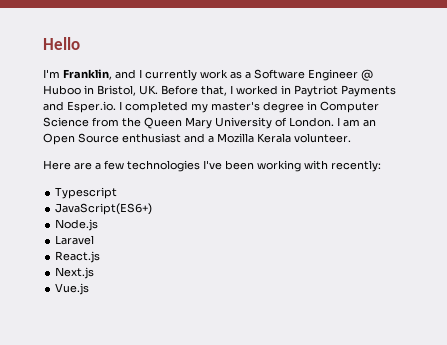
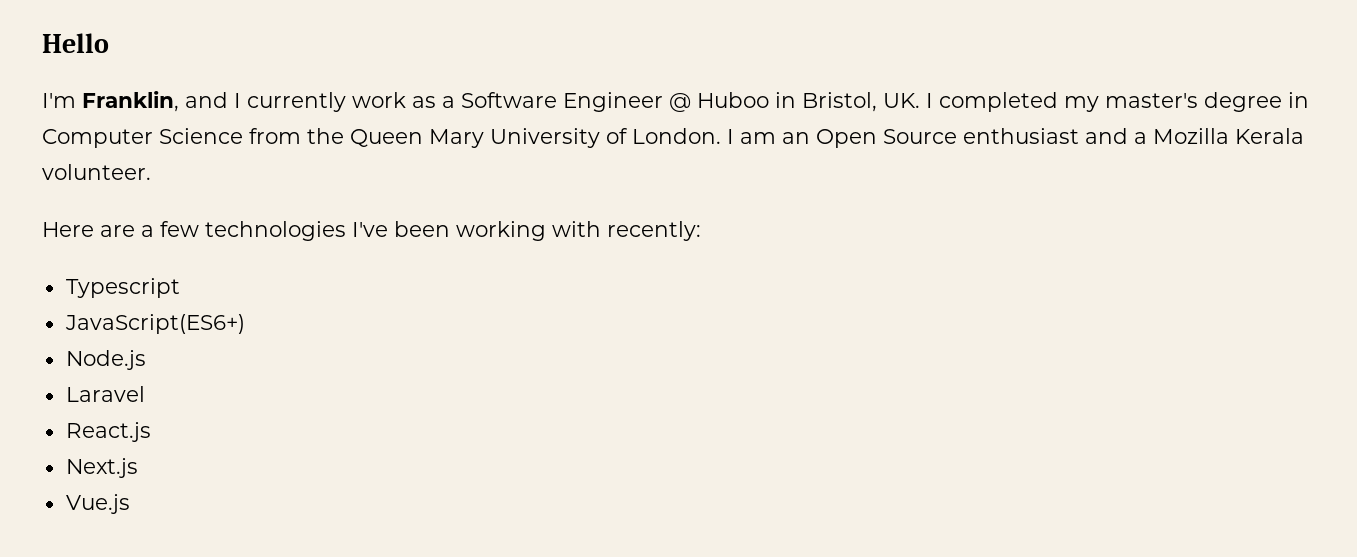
[161,85,396,97] [43,101,116,113] Before that, I worked in Paytriot Payments and Esper.io. -> (920, 100) none

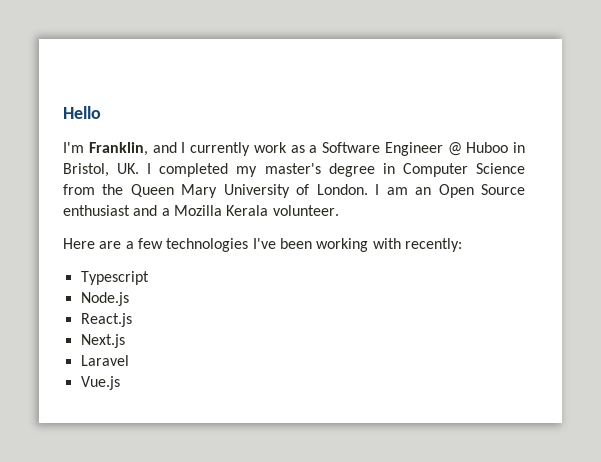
[64,314,245,334] // JavaScript(ES6+) -> (149, 278) none
[65,386,145,402] // Laravel -> (129, 299) none
(138, 468) none -> [80,355,129,366] // Laravel

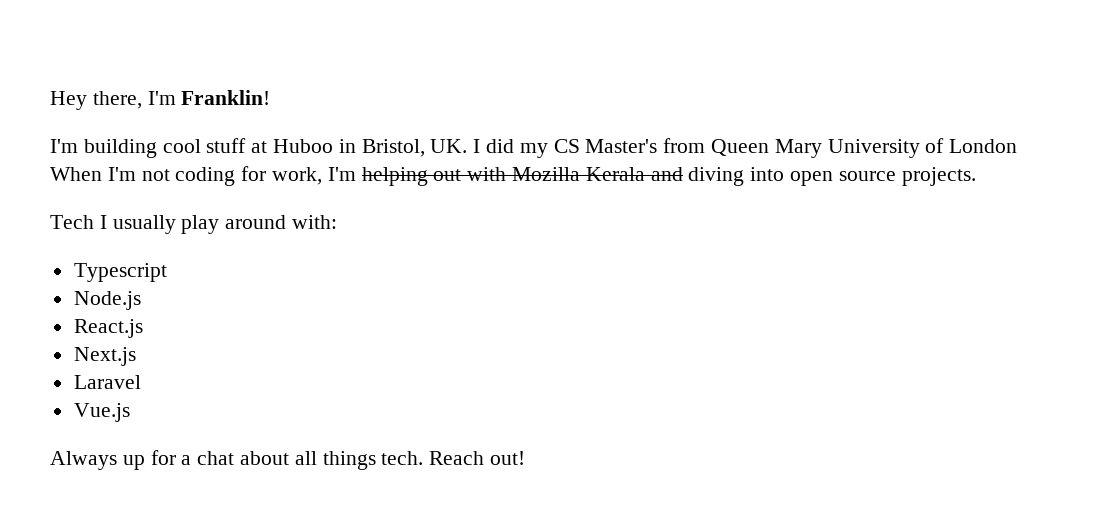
[63,106,101,119] [63,142,462,156] Hello // I'm Franklin, and I currently work as a Software Engineer @ -> [50,90,271,110] [50,138,268,158] Hey there, I'm Franklin! // I'm building cool stuff at
[159,163,525,177] [63,184,525,198] [63,205,339,216] [63,238,462,252] completed my master's degree in Computer Science from the Queen Mary University of London. I am an Open Source enthusiast and a Mozilla Kerala volunteer. // Here are a few technologies I've been working with recently: -> [486,138,1018,158] [50,166,976,186] [50,215,338,234] did my CS Master's from Queen Mary University of London When I'm not coding for work, I'm helping out with Mozilla Kerala and diving into open source projects. // Tech I usually play around with:
(120, 383) none -> [50,450,526,470] // Always up for a chat about all things tech. Reach out!

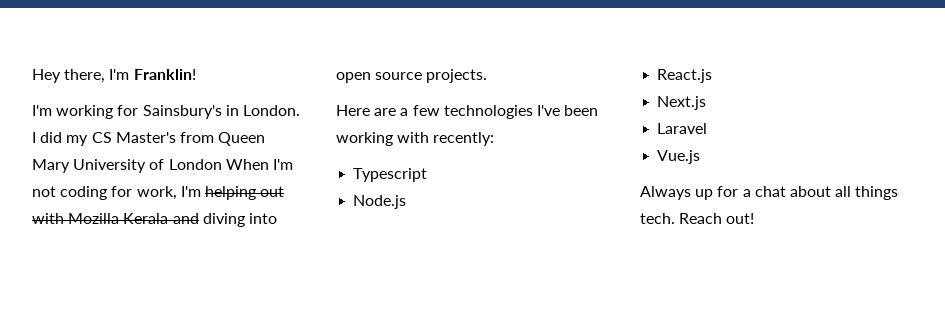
[83,138,468,158] building cool stuff at Huboo in Bristol, UK. -> [56,105,300,119] working for Sainsbury's in London.
[50,215,338,234] Tech I usually play around with: -> [336,105,599,119] [336,132,495,146] Here are a few technologies I've been working with recently:

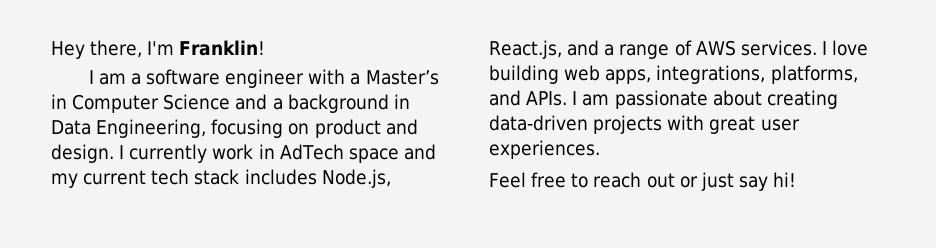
[32,105,300,119] [32,132,266,146] [32,159,293,173] [32,186,285,200] [32,213,277,227] [336,69,488,83] [336,105,599,119] [336,132,495,146] [353,168,428,182] [353,195,407,209] [657,69,713,83] [657,96,707,110] [657,123,708,134] [657,150,701,164] [640,186,899,200] [640,213,755,224] I'm working for Sainsbury's in London. I did my CS Master's from Queen Mary University of London When I'm not coding for work, I'm helping out with Mozilla Kerala and diving into open source projects. // Here are a few technologies I've been working with recently: // Typescript // Node.js // React.js // Next.js // Laravel // Vue.js // Always up for a chat about all things tech. Reach out! -> [88,69,439,88] [51,94,410,113] [51,119,418,138] [51,144,436,163] [51,169,391,188] [489,40,869,59] [489,65,858,84] [489,90,838,109] [489,115,800,134] [489,140,600,159] [489,172,797,191] I am a software engineer with a Master’s in Computer Science and a background in Data Engineering, focusing on product and design. I currently work in AdTech space and my current tech stack includes Node.js, React.js, and a range of AWS services. I love building web apps, integrations, platforms, and APIs. I am passionate about creating data-driven projects with great user experiences. // Feel free to reach out or just say hi!

